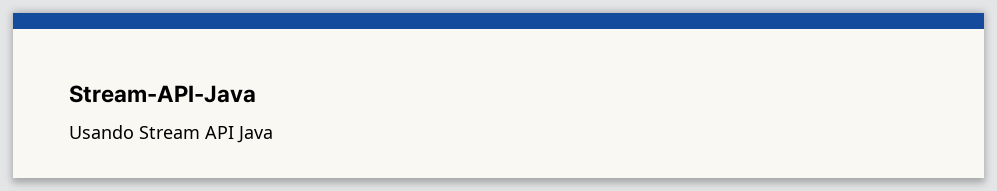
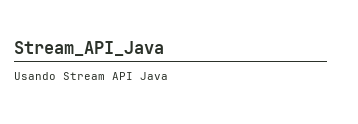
[69,85,256,103] Stream-API-Java -> [14,41,164,56] Stream_API_Java

